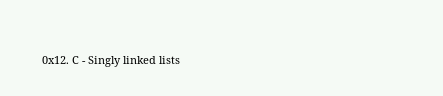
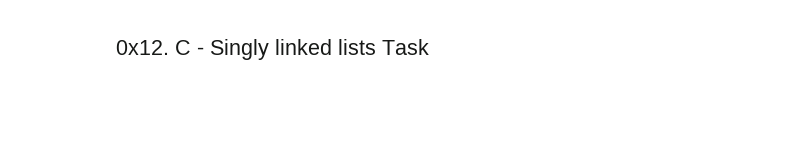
(180, 60) none -> [382,39,429,55] Task

